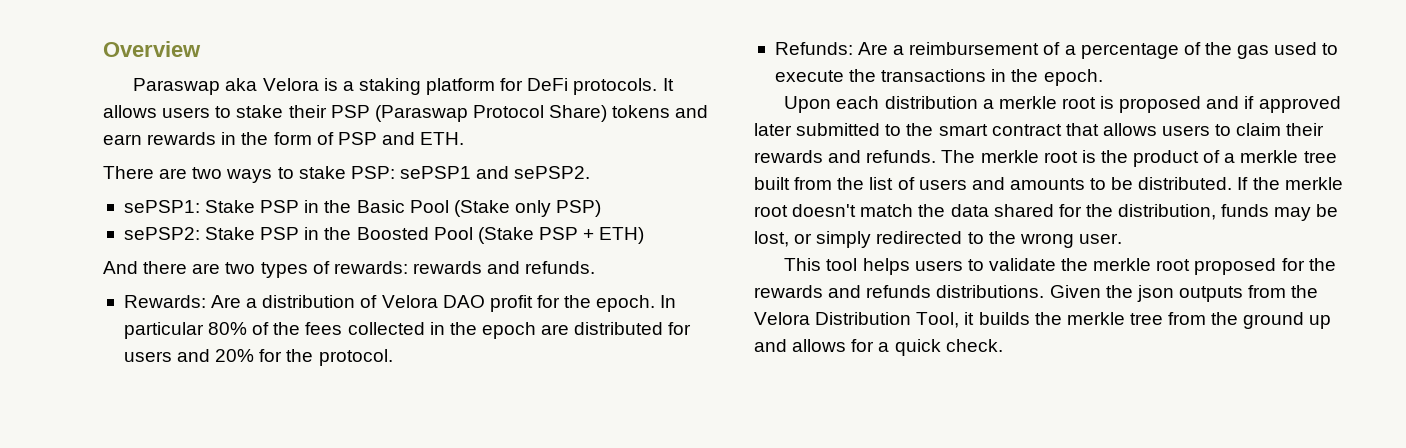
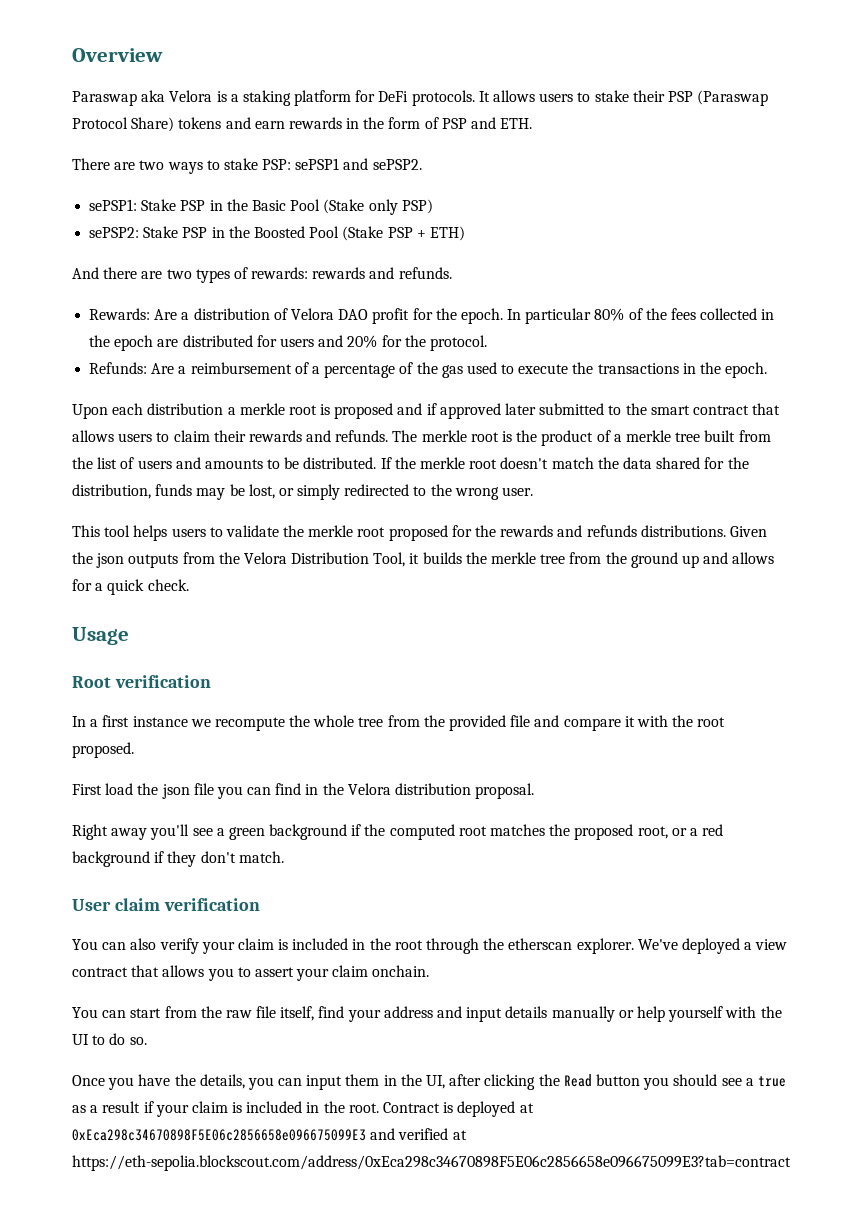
(1003, 345) none -> [72,627,129,645] [72,675,211,688] [72,715,726,731] [72,742,134,758] [72,783,535,799] [72,824,724,840] [72,851,284,867] [72,898,260,911] [72,938,788,954] [72,965,430,981] [72,1006,782,1022] [72,1033,147,1045] [72,1074,786,1090] [72,1101,534,1117] [72,1128,467,1141] [72,1155,791,1171] // Usage // Root verification // In a first instance we recompute the whole tree from the provided file and compare it with the root proposed. // First load the json file you can find in the Velora distribution proposal. // Right away you'll see a green background if the computed root matches the proposed root, or a red background if they don't match. // User claim verification // You can also verify your claim is included in the root through the etherscan explorer. We've deployed a view contract that allows you to assert your claim onchain. // You can start from the raw file itself, find your address and input details manually or help yourself with the UI to do so. // Once you have the details, you can input them in the UI, after clicking the Read button you should see a true as a result if your claim is included in the root. Contract is deployed at 0xEca298c34670898F5E06c2856658e096675099E3 and verified at https://eth-sepolia.blockscout.com/address/0xEca298c34670898F5E06c2856658e096675099E3?tab=contract

